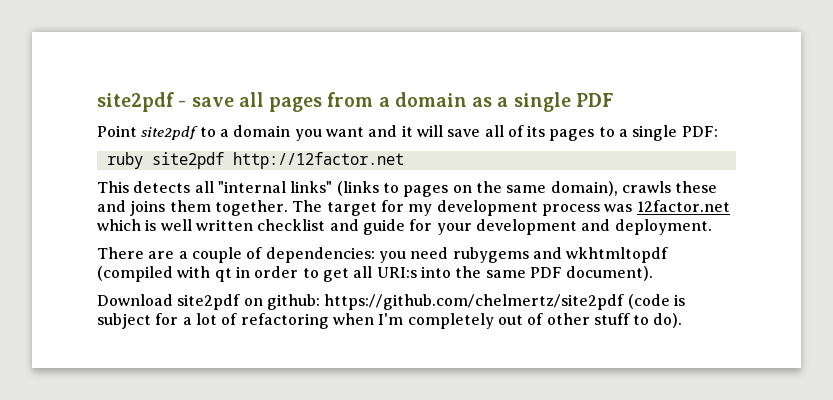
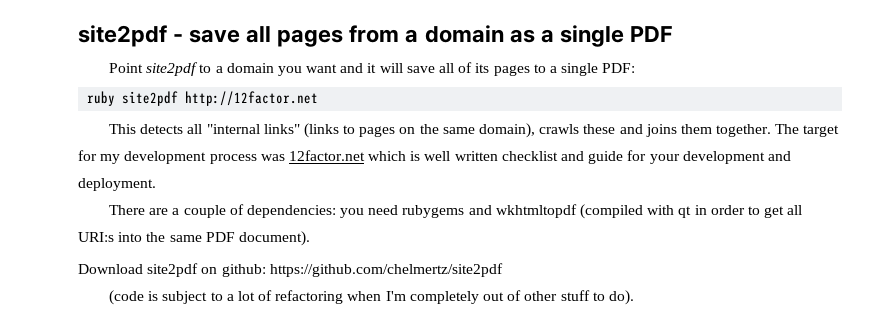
(625, 302) none -> (503, 270) //
[155,313,179,325] for -> [210,292,223,301] to

